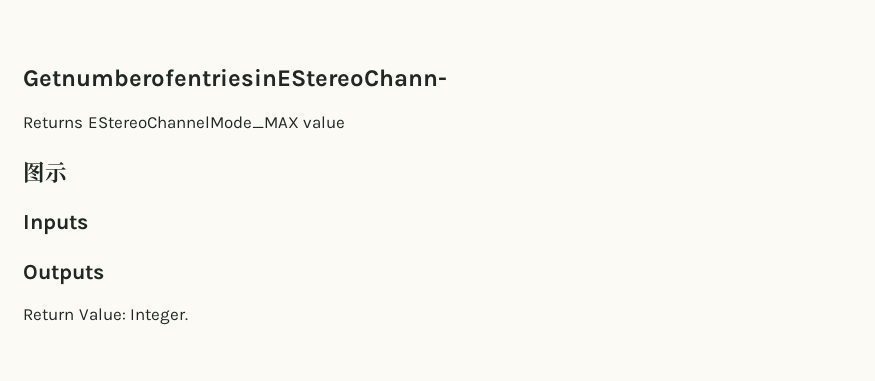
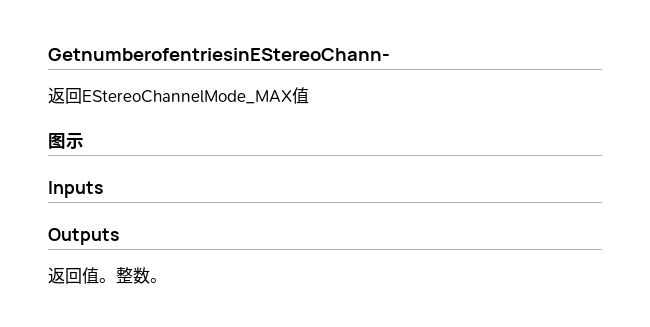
[23,116,346,129] Returns EStereoChannelMode_MAX value -> [48,87,309,104] 返回EStereoChannelMode_MAX值
[23,308,189,325] Return Value: Integer. -> [48,267,167,284] 返回值。整数。

